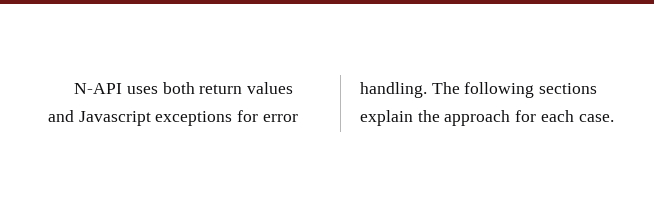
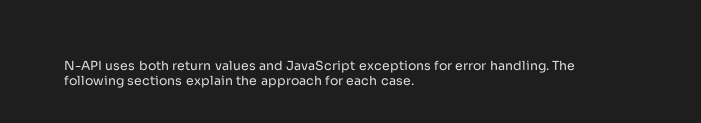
[78,111,151,126] Javascript -> [286,60,356,73] JavaScript

